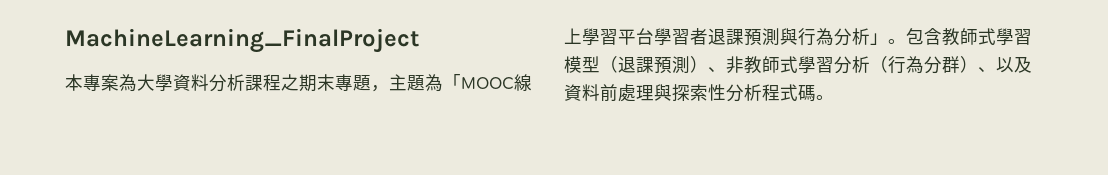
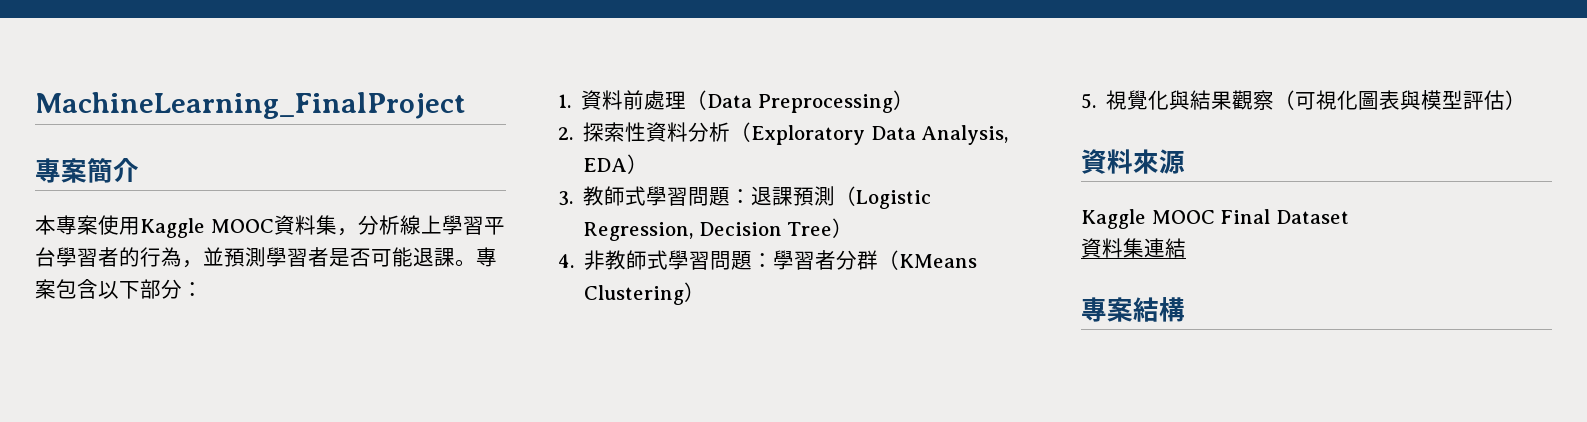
(419, 40) none -> [35,158,139,183] // 專案簡介
[119,74,514,92] 為大學資料分析課程之期末專題，主題為「MOOC -> [98,215,400,238] 使用Kaggle MOOC資料集，分析
[708,28,1032,46] [564,56,726,74] 退課預測與行為分析」。包含教師式學習模型（退課預測）、 -> [119,247,497,268] [35,279,203,299] [558,90,914,113] [558,122,1009,145] [583,154,649,174] [558,186,932,209] [583,218,854,241] [558,254,574,268] 的行為，並預測學習者是否可能退課。專案包含以下部分： // 1.資料前處理（Data Preprocessing） // 2.探索性資料分析（Exploratory Data Analysis, EDA） // 3.教師式學習問題：退課預測（Logistic Regression, Decision Tree） // 4.
[834,56,1032,74] [564,84,834,102] 分析（行為分群）、以及資料前處理與探索性分析程式碼。 -> [710,250,978,270] [584,282,706,305] [1081,90,1527,111] [1081,149,1185,174] [1081,209,1349,229] [1081,238,1186,258] [1081,297,1185,322] 問題：學習者分群（KMeans Clustering） // 5.視覺化與結果觀察（可視化圖表與模型評估） // 資料來源 // Kaggle MOOC Final Dataset // 資料集連結 // 專案結構

